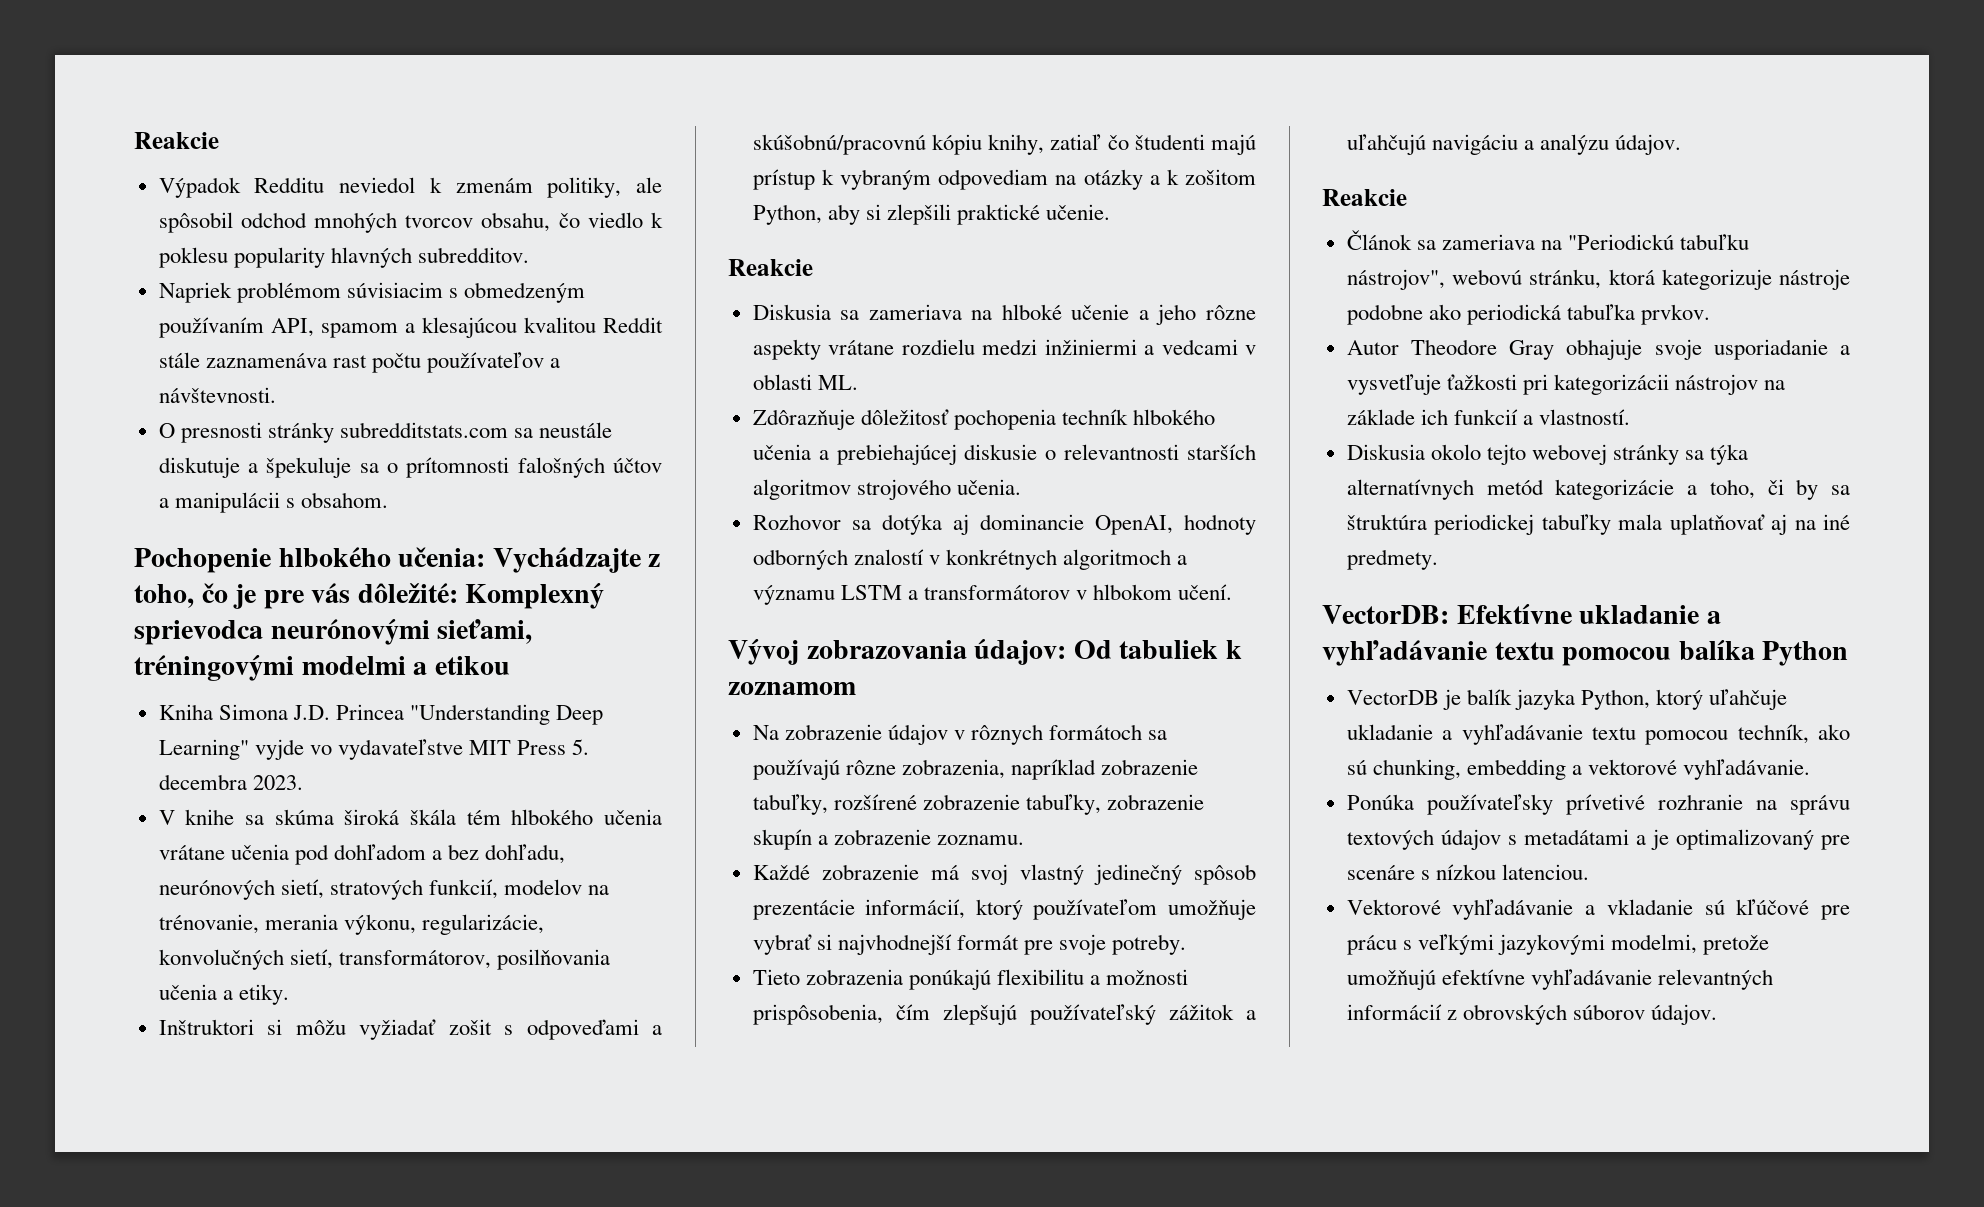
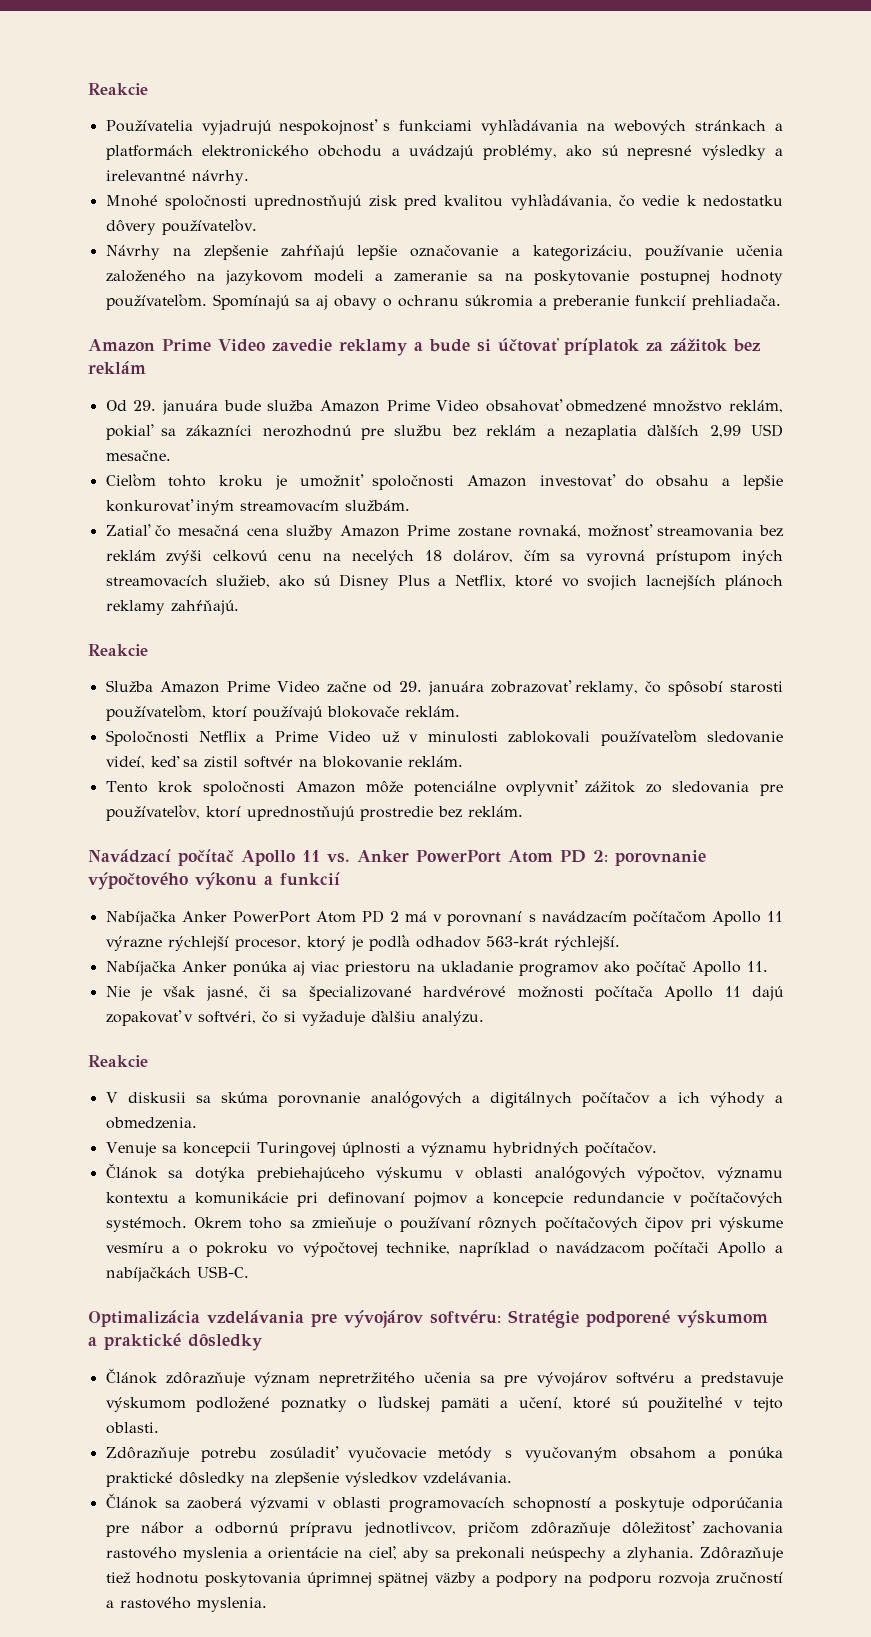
[134,132,219,149] [158,177,662,198] [158,212,663,233] [158,247,529,268] [158,282,586,303] [158,317,663,338] [158,352,561,373] [158,387,276,403] [158,422,613,443] [158,457,662,478] [158,492,388,513] [134,547,661,573] [134,582,605,609] [134,618,533,645] [134,654,510,681] [158,704,604,725] [158,739,590,760] [158,774,303,790] [158,809,662,825] [158,844,566,865] [158,879,610,900] [158,914,544,935] [158,949,610,970] [158,984,289,1005] [158,1019,662,1040] [752,134,1256,155] [752,169,1256,190] [752,204,1111,225] [728,259,813,276] [752,304,1256,325] [752,339,1256,360] [752,374,858,390] [752,409,1216,430] [752,444,1256,465] [752,479,1021,500] [752,514,1256,535] [752,549,1188,570] [752,584,1233,605] [728,638,1242,665] [728,682,856,695] [752,724,1168,745] [752,759,1199,780] [752,794,1205,815] [752,829,1024,850] [752,864,1256,885] [752,899,1256,920] [752,934,1187,955] [752,969,1189,990] [752,1004,1256,1025] [1346,134,1682,155] [1322,189,1407,206] [1346,230,1750,250] [1346,269,1850,290] [1346,304,1711,325] [1346,339,1850,360] [1346,374,1786,395] [1346,409,1631,425] [1346,444,1749,465] [1346,479,1850,500] [1346,514,1850,535] [1346,549,1438,570] [1322,603,1721,624] [1322,639,1849,666] [1346,689,1788,710] [1346,724,1850,745] [1346,759,1811,780] [1346,794,1850,815] [1346,829,1850,850] [1346,864,1589,880] [1346,899,1850,920] [1346,934,1770,955] [1346,969,1773,990] [1346,1004,1718,1025] Reakcie // Výpadok Redditu neviedol k zmenám politiky, ale spôsobil odchod mnohých tvorcov obsahu, čo viedlo k poklesu popularity hlavných subredditov. // Napriek problémom súvisiacim s obmedzeným používaním API, spamom a klesajúcou kvalitou Reddit stále zaznamenáva rast počtu používateľov a návštevnosti. // O presnosti stránky subredditstats.com sa neustále diskutuje a špekuluje sa o prítomnosti falošných účtov a manipulácii s obsahom. // Pochopenie hlbokého učenia: Vychádzajte z toho, čo je pre vás dôležité: Komplexný sprievodca neurónovými sieťami, tréningovými modelmi a etikou // Kniha Simona J.D. Princea "Understanding Deep Learning" vyjde vo vydavateľstve MIT Press 5. decembra 2023. // V knihe sa skúma široká škála tém hlbokého učenia vrátane učenia pod dohľadom a bez dohľadu, neurónových sietí, stratových funkcií, modelov na trénovanie, merania výkonu, regularizácie, konvolučných sietí, transformátorov, posilňovania učenia a etiky. // Inštruktori si môžu vyžiadať zošit s odpoveďami a skúšobnú/pracovnú kópiu knihy, zatiaľ čo študenti majú prístup k vybraným odpovediam na otázky a k zošitom Python, aby si zlepšili praktické učenie. // Reakcie // Diskusia sa zameriava na hlboké učenie a jeho rôzne aspekty vrátane rozdielu medzi inžiniermi a vedcami v oblasti ML. // Zdôrazňuje dôležitosť pochopenia techník hlbokého učenia a prebiehajúcej diskusie o relevantnosti starších algoritmov strojového učenia. // Rozhovor sa dotýka aj dominancie OpenAI, hodnoty odborných znalostí v konkrétnych algoritmoch a významu LSTM a transformátorov v hlbokom učení. // Vývoj zobrazovania údajov: Od tabuliek k zoznamom // Na zobrazenie údajov v rôznych formátoch sa používajú rôzne zobrazenia, napríklad zobrazenie tabuľky, rozšírené zobrazenie tabuľky, zobrazenie skupín a zobrazenie zoznamu. // Každé zobrazenie má svoj vlastný jedinečný spôsob prezentácie informácií, ktorý používateľom umožňuje vybrať si najvhodnejší formát pre svoje potreby. // Tieto zobrazenia ponúkajú flexibilitu a možnosti prispôsobenia, čím zlepšujú používateľský zážitok a uľahčujú navigáciu a analýzu údajov. // Reakcie // Článok sa zameriava na "Periodickú tabuľku nástrojov", webovú stránku, ktorá kategorizuje nástroje podobne ako periodická tabuľka prvkov. // Autor Theodore Gray obhajuje svoje usporiadanie a vysvetľuje ťažkosti pri kategorizácii nástrojov na základe ich funkcií a vlastností. // Diskusia okolo tejto webovej stránky sa týka alternatívnych metód kategorizácie a toho, či by sa štruktúra periodickej tabuľky mala uplatňovať aj na iné predmety. // VectorDB: Efektívne ukladanie a vyhľadávanie textu pomocou balíka Python // VectorDB je balík jazyka Python, ktorý uľahčuje ukladanie a vyhľadávanie textu pomocou techník, ako sú chunking, embedding a vektorové vyhľadávanie. // Ponúka používateľsky prívetivé rozhranie na správu textových údajov s metadátami a je optimalizovaný pre scenáre s nízkou latenciou. // Vektorové vyhľadávanie a vkladanie sú kľúčové pre prácu s veľkými jazykovými modelmi, pretože umožňujú efektívne vyhľadávanie relevantných informácií z obrovských súborov údajov. -> [88,83,148,95] [105,119,783,135] [105,145,783,160] [105,170,249,185] [105,194,783,210] [105,219,257,235] [105,245,783,261] [105,270,783,285] [105,294,781,310] [88,338,760,356] [88,361,146,374] [105,399,783,415] [105,424,784,440] [105,450,171,461] [105,474,783,490] [105,499,410,515] [105,524,783,540] [105,550,783,565] [105,574,783,590] [105,600,239,615] [88,644,148,656] [105,680,783,696] [105,705,460,721] [105,730,783,746] [105,756,463,769] [105,780,783,796] [105,805,523,821] [88,849,706,866] [88,872,340,890] [105,910,784,926] [105,935,620,951] [105,961,768,977] [105,986,785,1001] [105,1010,484,1026] [88,1055,148,1067] [105,1091,784,1108] [105,1117,197,1129] [105,1142,657,1158] [105,1163,783,1183] [105,1192,783,1207] [105,1217,783,1232] [105,1242,784,1257] [105,1266,249,1282] [88,1310,768,1328] [88,1333,262,1351] [105,1368,783,1387] [105,1396,783,1412] [105,1422,159,1434] [105,1446,783,1462] [105,1472,512,1487] [105,1493,783,1513] [105,1521,783,1537] [105,1546,783,1562] [105,1572,783,1587] [105,1597,267,1612] Reakcie // Používatelia vyjadrujú nespokojnosť s funkciami vyhľadávania na webových stránkach a platformách elektronického obchodu a uvádzajú problémy, ako sú nepresné výsledky a irelevantné návrhy. // Mnohé spoločnosti uprednostňujú zisk pred kvalitou vyhľadávania, čo vedie k nedostatku dôvery používateľov. // Návrhy na zlepšenie zahŕňajú lepšie označovanie a kategorizáciu, používanie učenia založeného na jazykovom modeli a zameranie sa na poskytovanie postupnej hodnoty používateľom. Spomínajú sa aj obavy o ochranu súkromia a preberanie funkcií prehliadača. // Amazon Prime Video zavedie reklamy a bude si účtovať príplatok za zážitok bez reklám // Od 29. januára bude služba Amazon Prime Video obsahovať obmedzené množstvo reklám, pokiaľ sa zákazníci nerozhodnú pre službu bez reklám a nezaplatia ďalších 2,99 USD mesačne. // Cieľom tohto kroku je umožniť spoločnosti Amazon investovať do obsahu a lepšie konkurovať iným streamovacím službám. // Zatiaľ čo mesačná cena služby Amazon Prime zostane rovnaká, možnosť streamovania bez reklám zvýši celkovú cenu na necelých 18 dolárov, čím sa vyrovná prístupom iných streamovacích služieb, ako sú Disney Plus a Netflix, ktoré vo svojich lacnejších plánoch reklamy zahŕňajú. // Reakcie // Služba Amazon Prime Video začne od 29. januára zobrazovať reklamy, čo spôsobí starosti používateľom, ktorí používajú blokovače reklám. // Spoločnosti Netflix a Prime Video už v minulosti zablokovali používateľom sledovanie videí, keď sa zistil softvér na blokovanie reklám. // Tento krok spoločnosti Amazon môže potenciálne ovplyvniť zážitok zo sledovania pre používateľov, ktorí uprednostňujú prostredie bez reklám. // Navádzací počítač Apollo 11 vs. Anker PowerPort Atom PD 2: porovnanie výpočtového výkonu a funkcií // Nabíjačka Anker PowerPort Atom PD 2 má v porovnaní s navádzacím počítačom Apollo 11 výrazne rýchlejší procesor, ktorý je podľa odhadov 563-krát rýchlejší. // Nabíjačka Anker ponúka aj viac priestoru na ukladanie programov ako počítač Apollo 11. // Nie je však jasné, či sa špecializované hardvérové možnosti počítača Apollo 11 dajú zopakovať v softvéri, čo si vyžaduje ďalšiu analýzu. // Reakcie // V diskusii sa skúma porovnanie analógových a digitálnych počítačov a ich výhody a obmedzenia. // Venuje sa koncepcii Turingovej úplnosti a významu hybridných počítačov. // Článok sa dotýka prebiehajúceho výskumu v oblasti analógových výpočtov, významu kontextu a komunikácie pri definovaní pojmov a koncepcie redundancie v počítačových systémoch. Okrem toho sa zmieňuje o používaní rôznych počítačových čipov pri výskume vesmíru a o pokroku vo výpočtovej technike, napríklad o navádzacom počítači Apollo a nabíjačkách USB-C. // Optimalizácia vzdelávania pre vývojárov softvéru: Stratégie podporené výskumom a praktické dôsledky // Článok zdôrazňuje význam nepretržitého učenia sa pre vývojárov softvéru a predstavuje výskumom podložené poznatky o ľudskej pamäti a učení, ktoré sú použiteľné v tejto oblasti. // Zdôrazňuje potrebu zosúladiť vyučovacie metódy s vyučovaným obsahom a ponúka praktické dôsledky na zlepšenie výsledkov vzdelávania. // Článok sa zaoberá výzvami v oblasti programovacích schopností a poskytuje odporúčania pre nábor a odbornú prípravu jednotlivcov, pričom zdôrazňuje dôležitosť zachovania rastového myslenia a orientácie na cieľ, aby sa prekonali neúspechy a zlyhania. Zdôrazňuje tiež hodnotu poskytovania úprimnej spätnej väzby a podpory na podporu rozvoja zručností a rastového myslenia.

